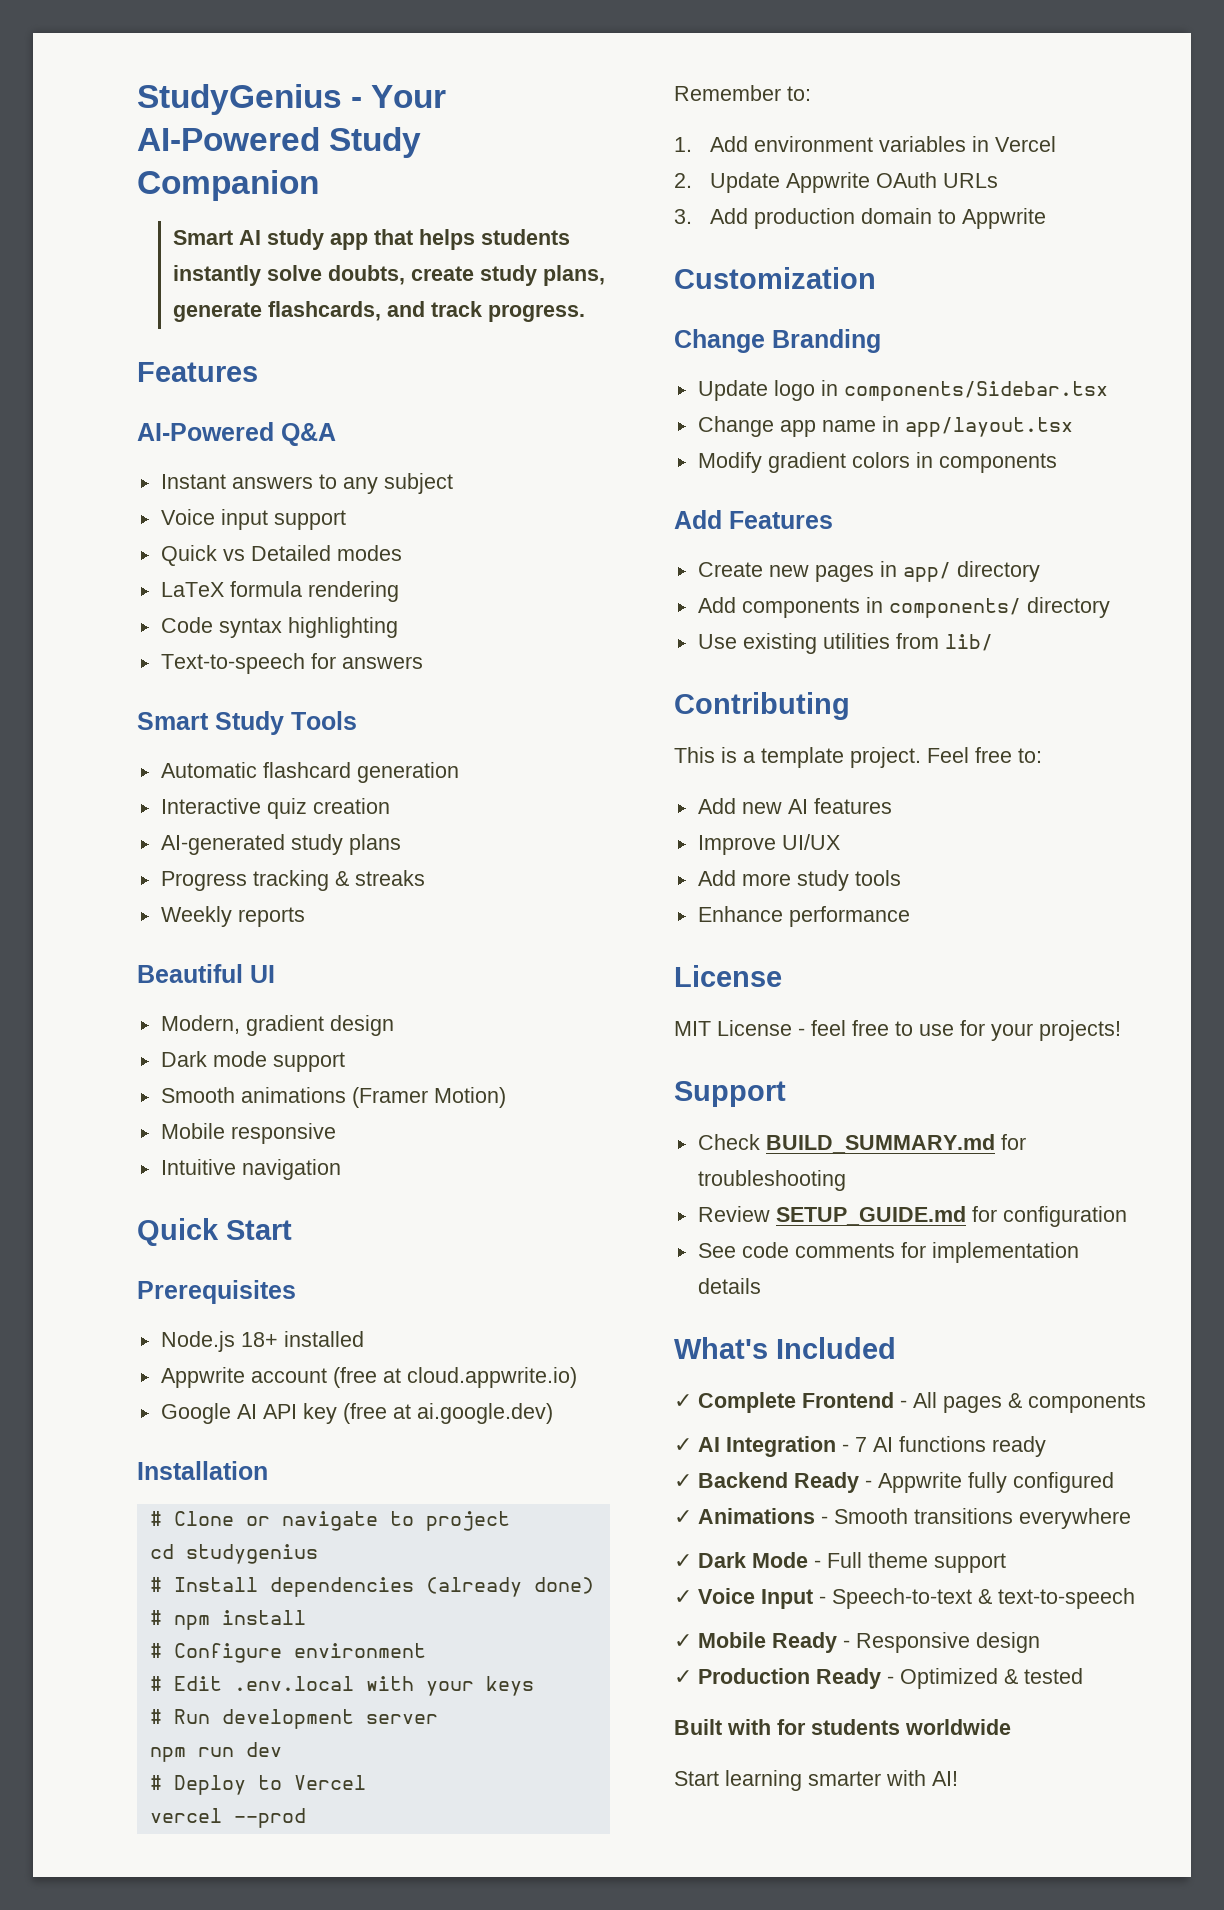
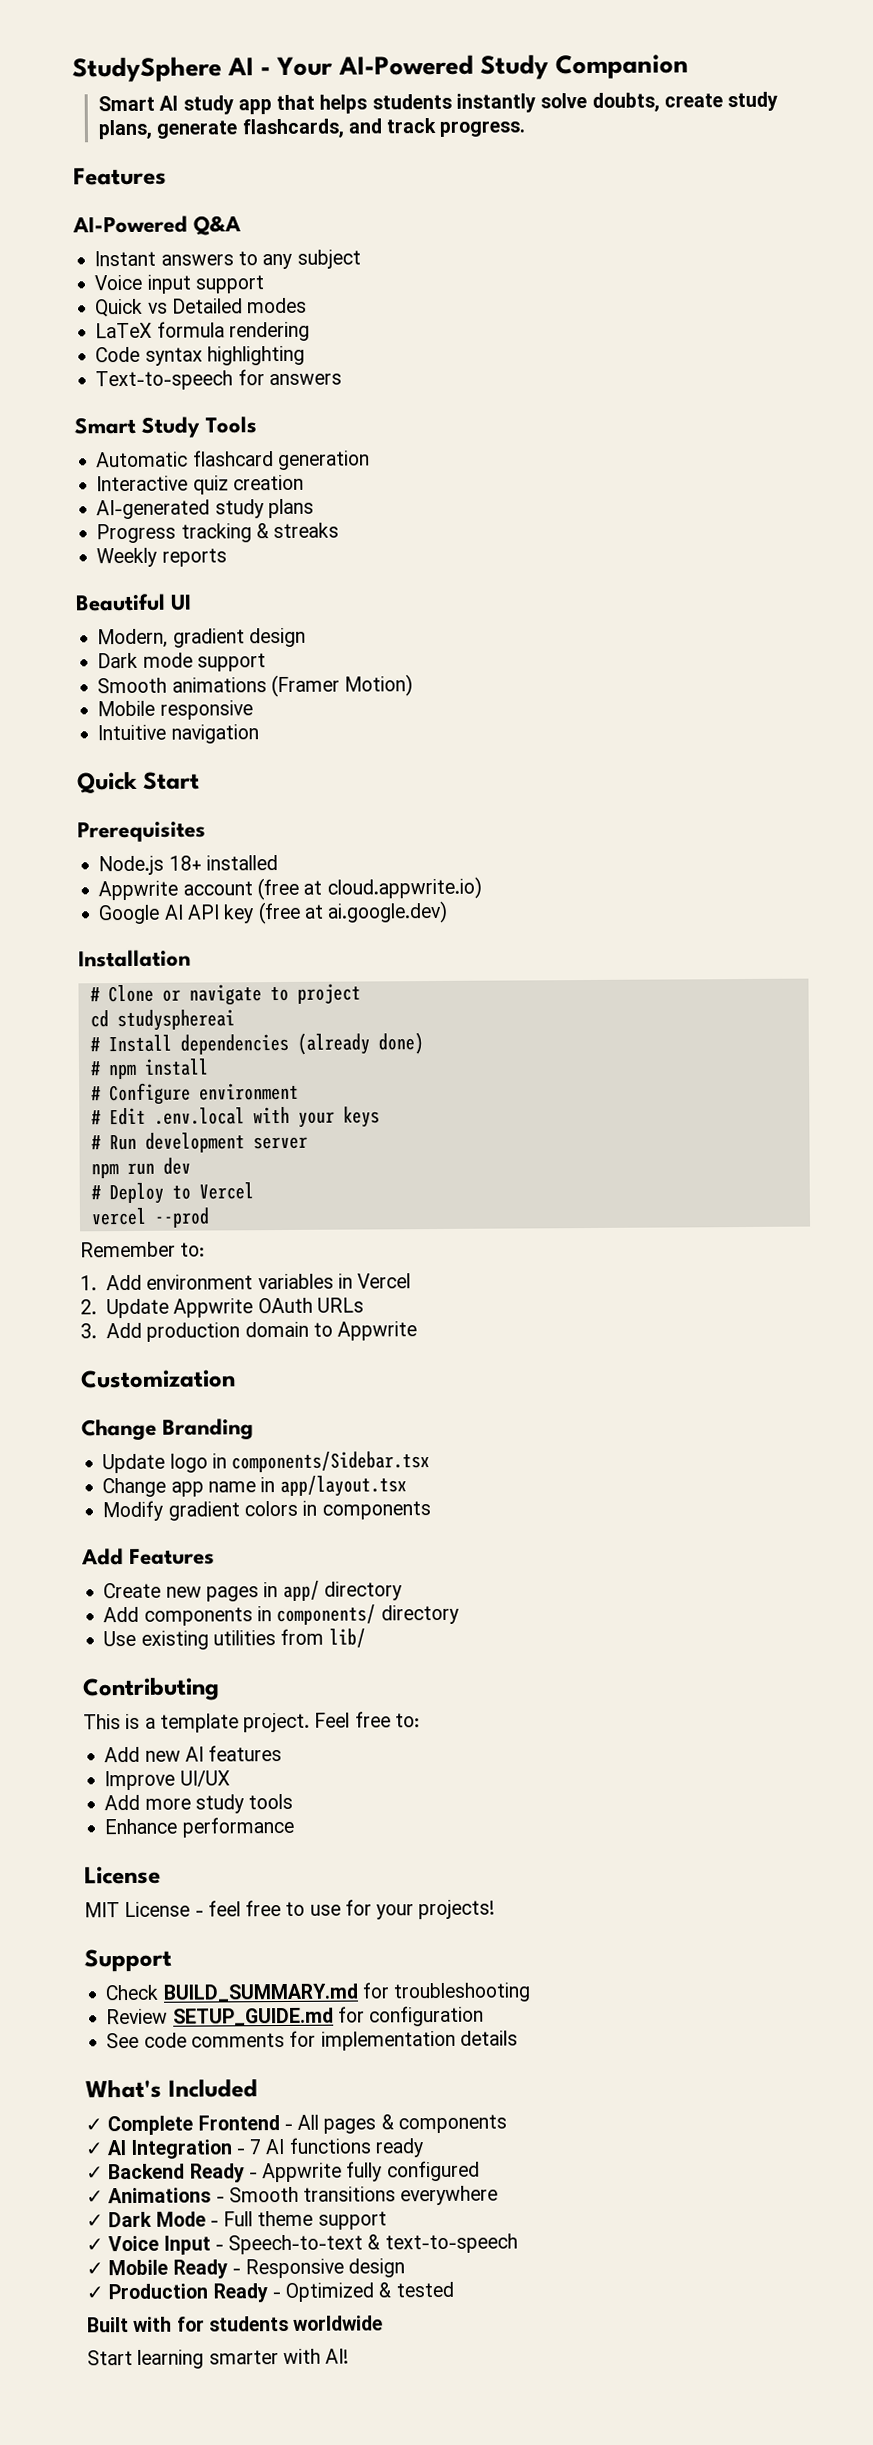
[137,84,342,115] StudyGenius -> [72,56,255,83] StudySphere AI
[185,1544,318,1564] studygenius -> [116,1009,235,1032] studysphereai

